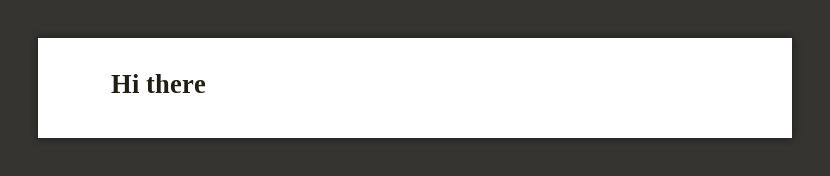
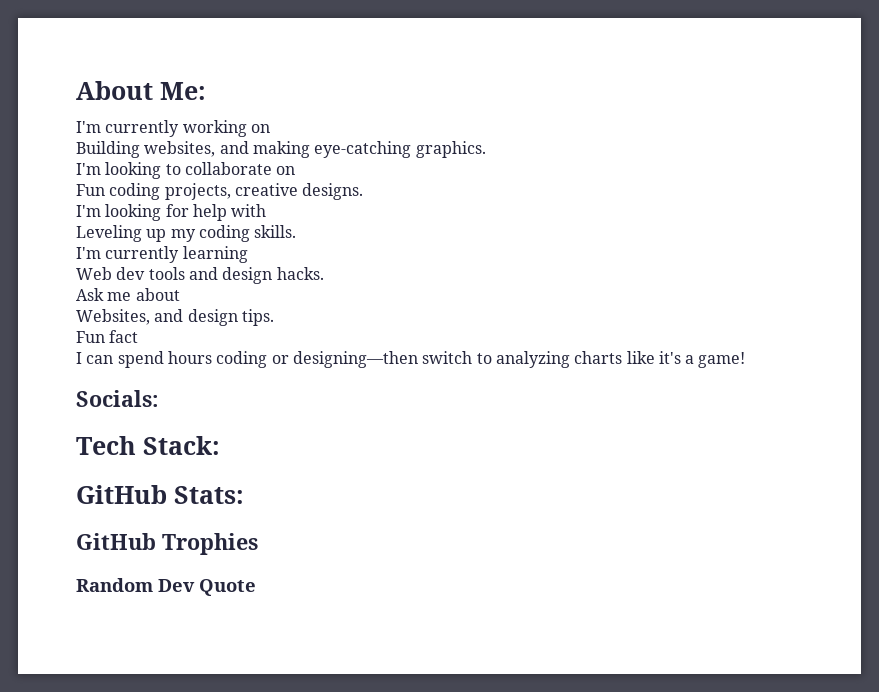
[111,74,207,93] Hi there -> [76,81,206,100] [76,120,270,137] [76,141,486,158] [76,162,296,179] [76,183,364,200] [76,204,267,221] [76,225,297,242] [76,246,248,263] [76,267,324,284] [76,288,180,301] [76,309,274,326] [76,330,139,343] [76,351,746,368] [76,390,159,407] [76,436,220,455] [76,485,244,504] [76,533,258,555] [76,578,256,596] About Me: // I'm currently working on // Building websites, and making eye-catching graphics. // I'm looking to collaborate on // Fun coding projects, creative designs. // I'm looking for help with // Leveling up my coding skills. // I'm currently learning // Web dev tools and design hacks. // Ask me about // Websites, and design tips. // Fun fact // I can spend hours coding or designing—then switch to analyzing charts like it's a game! // Socials: // Tech Stack: // GitHub Stats: // GitHub Trophies // Random Dev Quote

